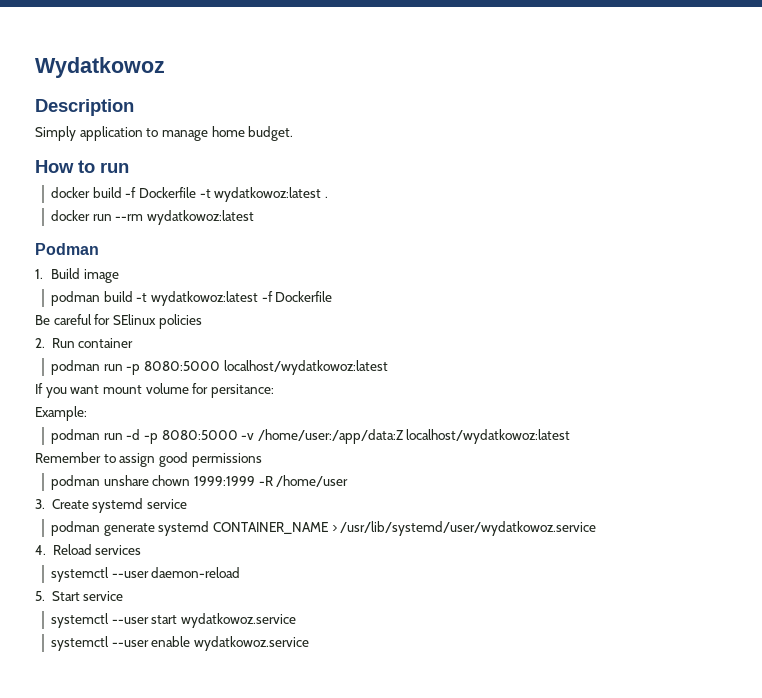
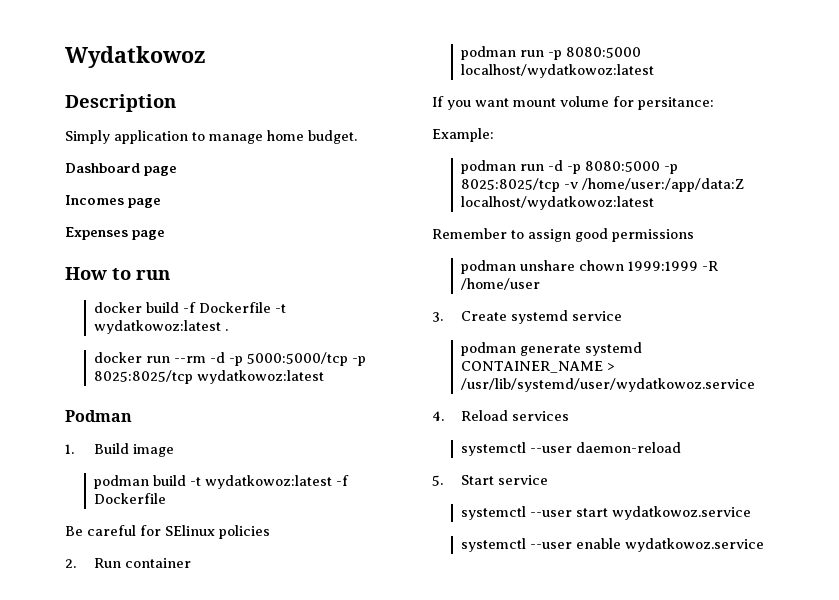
(294, 133) none -> [65,163,177,176] [65,195,161,208] [65,227,165,240] // Dashboard page // Incomes page // Expenses page
(144, 217) none -> [209,352,366,366] [93,370,193,384] -d -p 5000:5000/tcp -p 8025:8025/tcp
(238, 435) none -> [663,164,678,174] [460,178,560,192] -p 8025:8025/tcp

